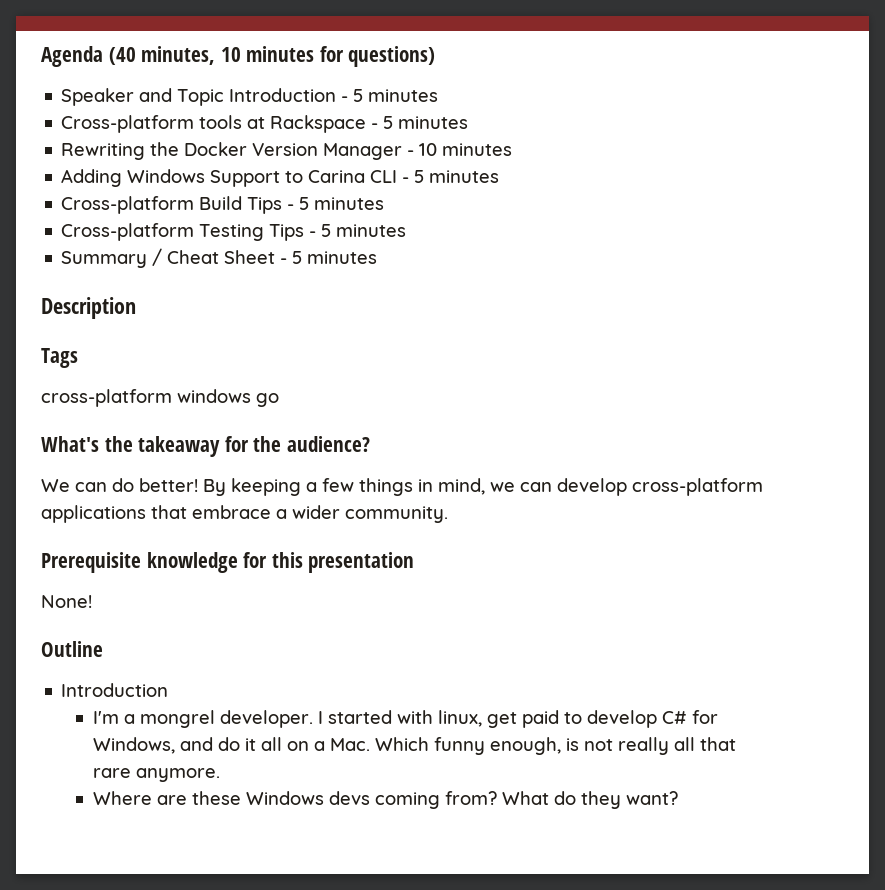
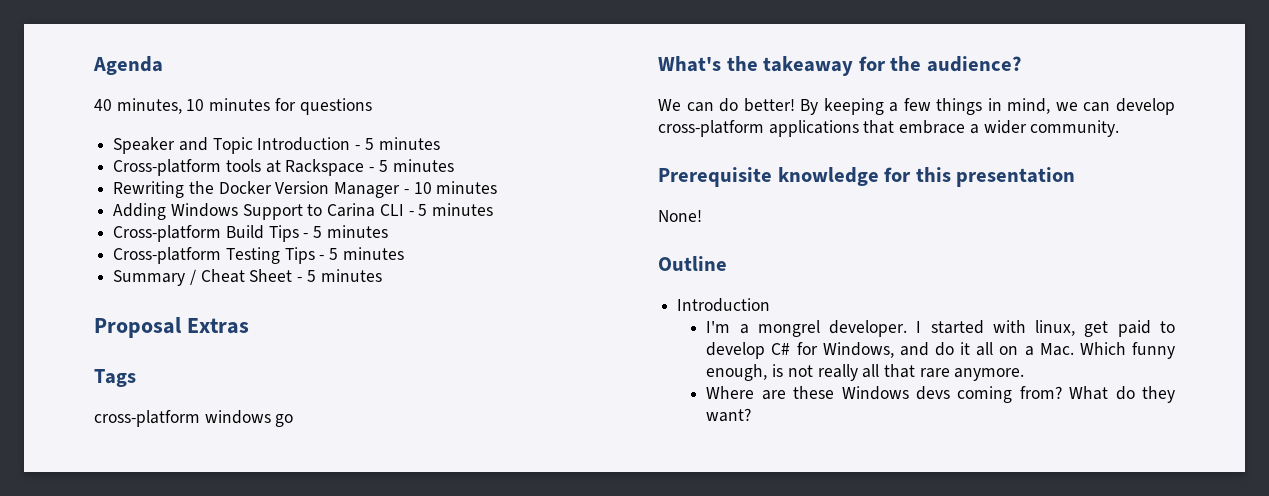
[108,47,136,65] (40 -> [94,99,112,111] // 40
[348,46,436,67] questions) -> [299,98,372,115] questions
[41,297,136,319] Description -> [94,317,249,338] Proposal Extras

